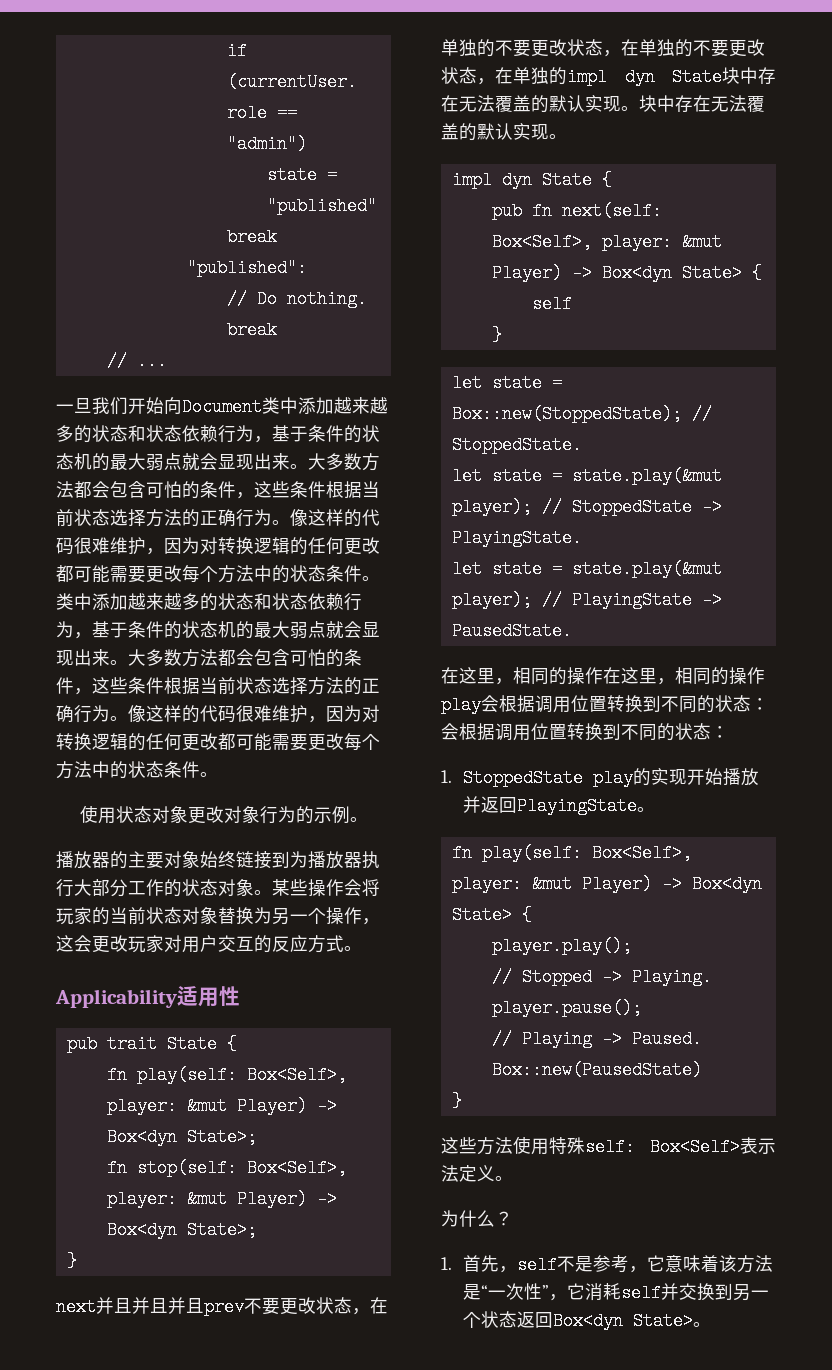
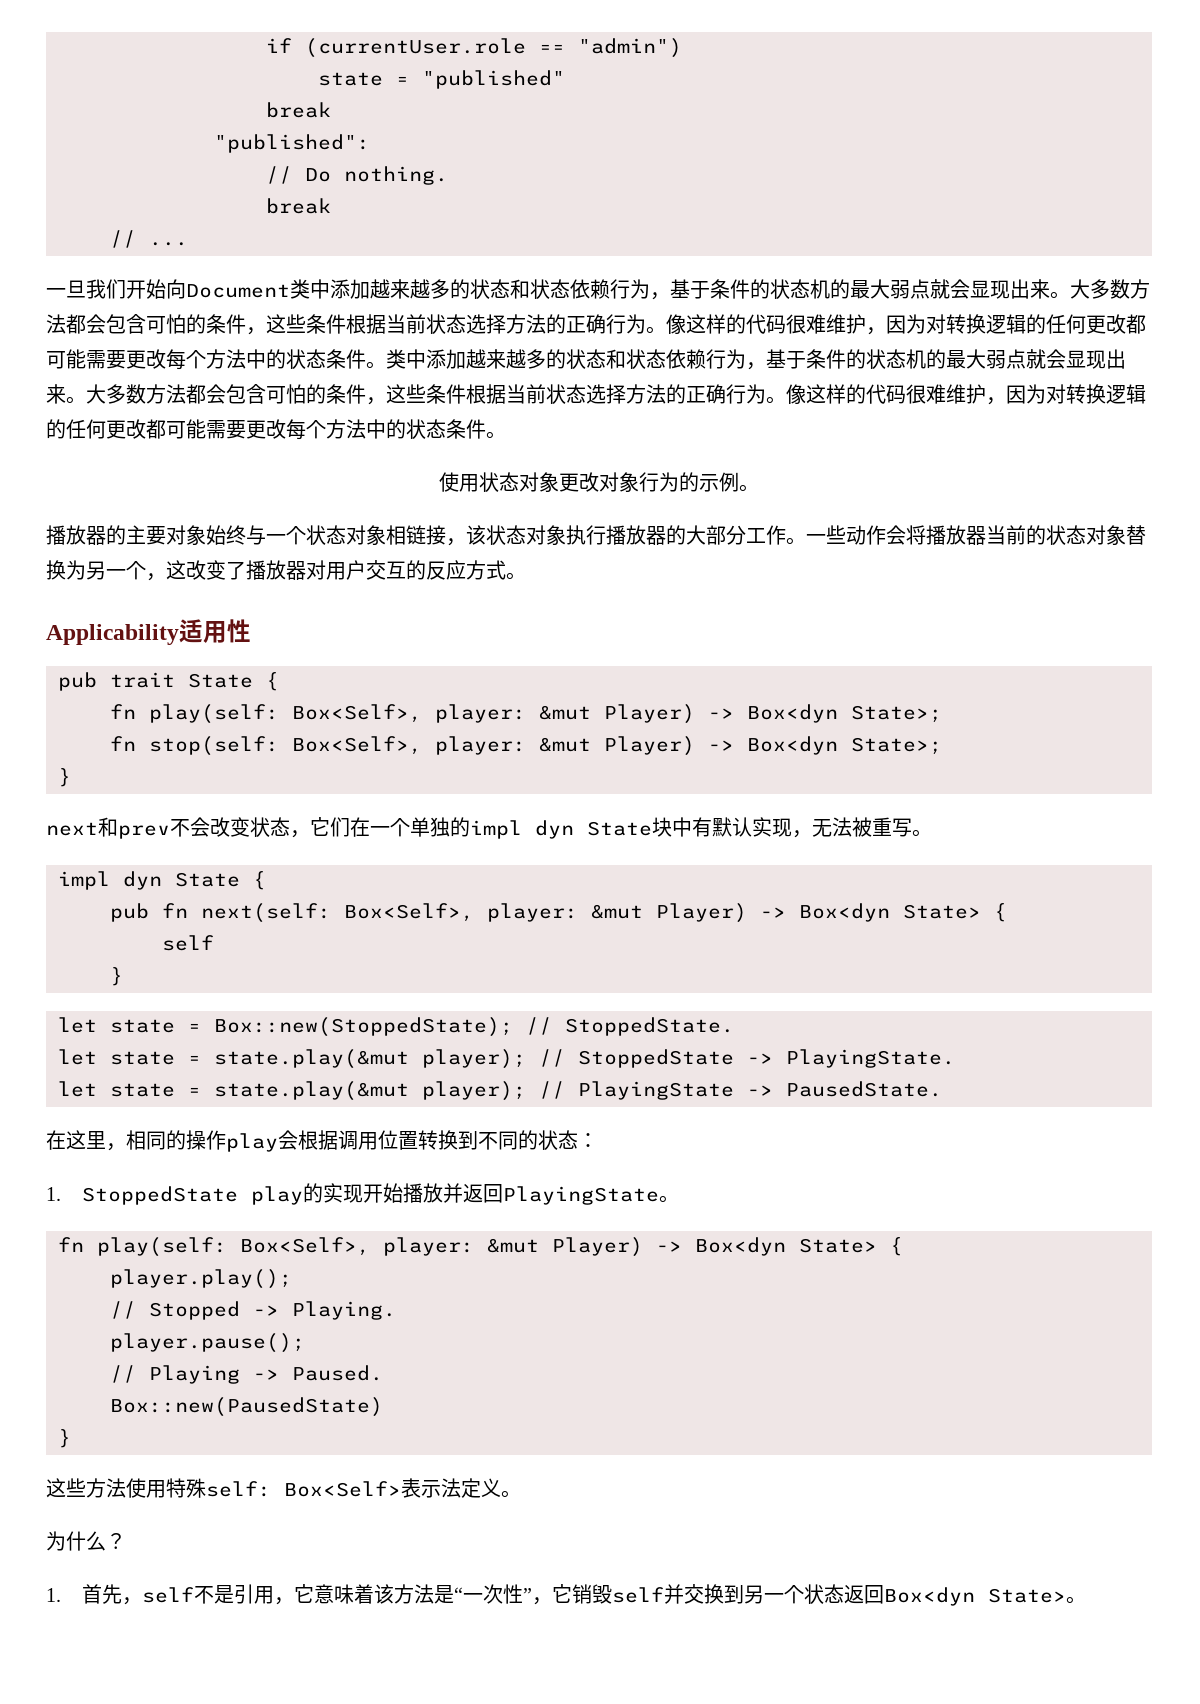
[236,851,380,869] [56,879,380,897] [56,907,146,925] 链接到为播放器执行大部分工作的状态对象。某些操作会将玩家的当前 -> [246,525,1046,546] 与一个状态对象相链接，该状态对象执行播放器的大部分工作。一些动作会将播放器当前的
[326,907,380,925] [56,935,164,953] 操作，这会更改玩家 -> [146,560,306,581] ，这改变了播放器
[96,1297,388,1316] [441,39,765,57] [441,67,513,85] 并且并且并且prev不要更改状态，在单独的不要更改状态，在单独的不要更改状态，在 -> [98,817,410,839] 和prev不会改变状态，它们在一个
[758,67,776,84] [441,95,765,113] [441,123,549,141] 存在无法覆盖的默认实现。块中存在无法覆盖的默认实现 -> [692,817,912,838] 有默认实现，无法被重写
[603,667,765,685] 在这里，相同的操作 -> (226, 1140) none
[441,723,729,741] 会根据调用位置转换到不同的状态： -> (598, 1140) none
[593,1255,630,1273] 参考 -> [233,1584,274,1604] 引用
[585,1283,622,1301] 消耗 -> [571,1584,612,1604] 销毁

